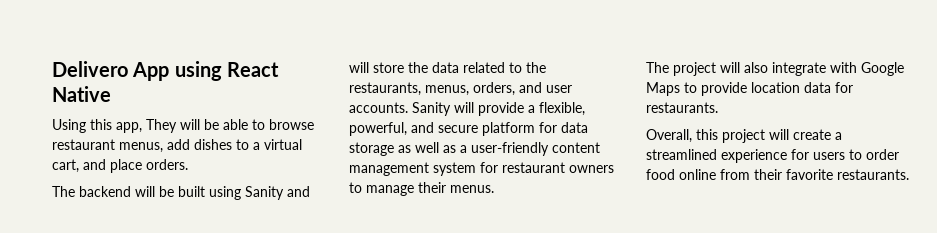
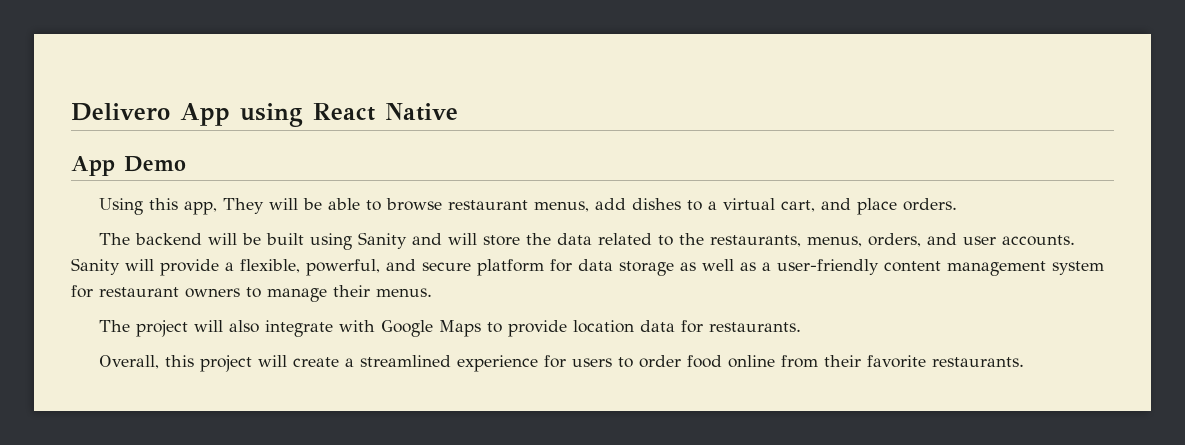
(111, 94) none -> [71,156,186,176] // App Demo

